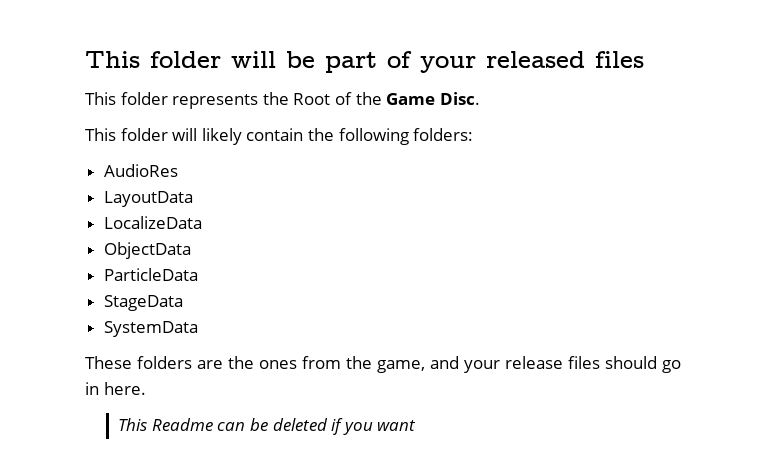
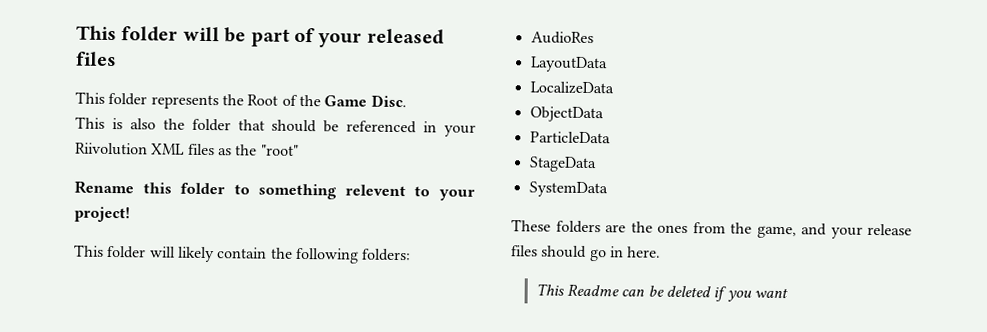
(480, 98) none -> [75,116,476,137] [75,142,299,156] [74,180,475,201] [74,206,130,223] // This is also the folder that should be referenced in your Riivolution XML files as the "root" // Rename this folder to something relevent to your project!

